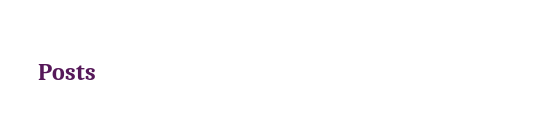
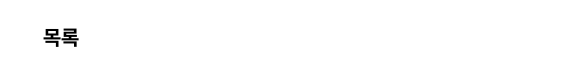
[38,64,96,80] Posts -> [43,28,79,47] 목록

